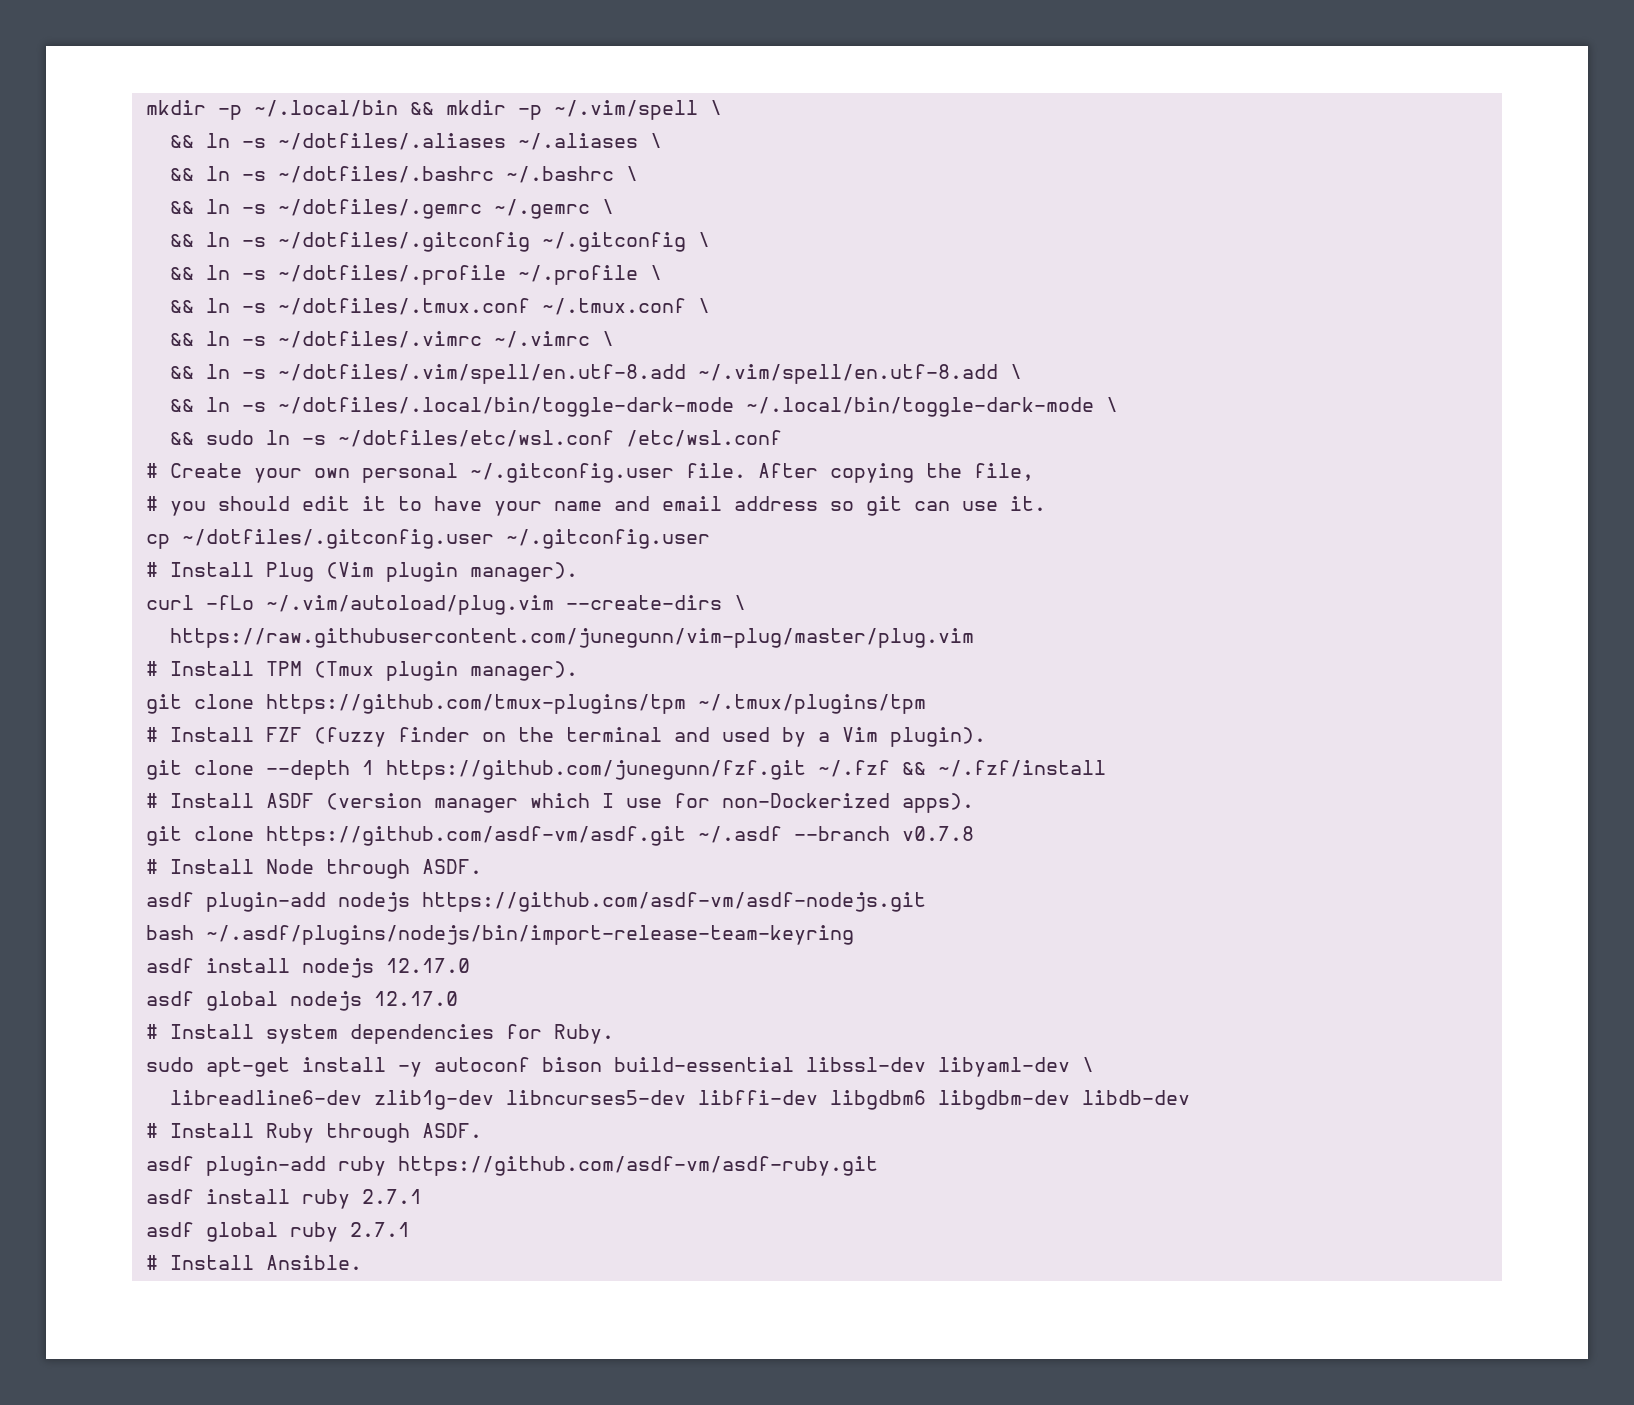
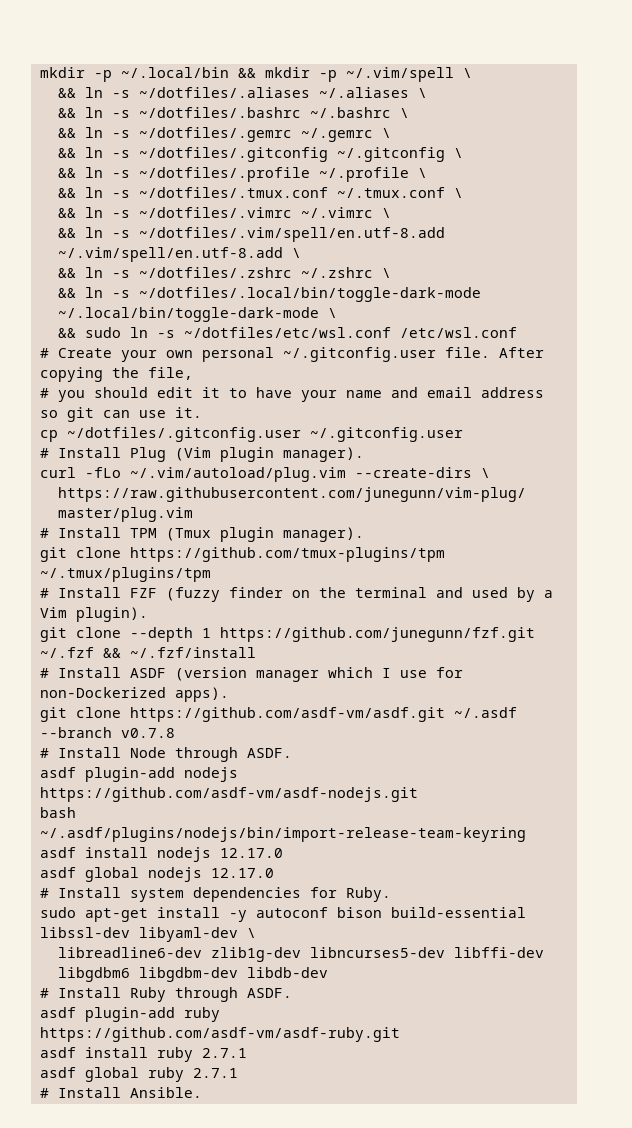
(1022, 371) none -> [57,267,391,278] // && ln -s ~/dotfiles/.zshrc ~/.zshrc \

